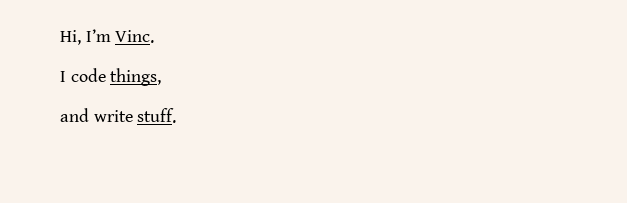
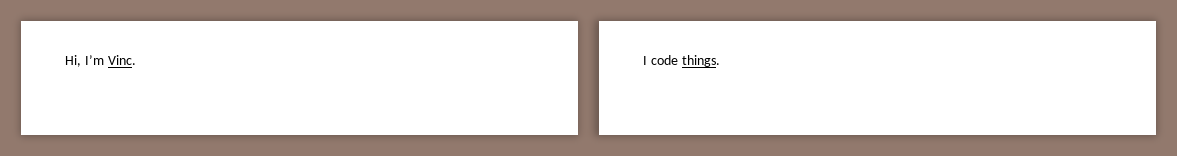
[110,68,162,86] [60,108,177,123] things, // and write stuff. -> [681,55,720,67] things.

